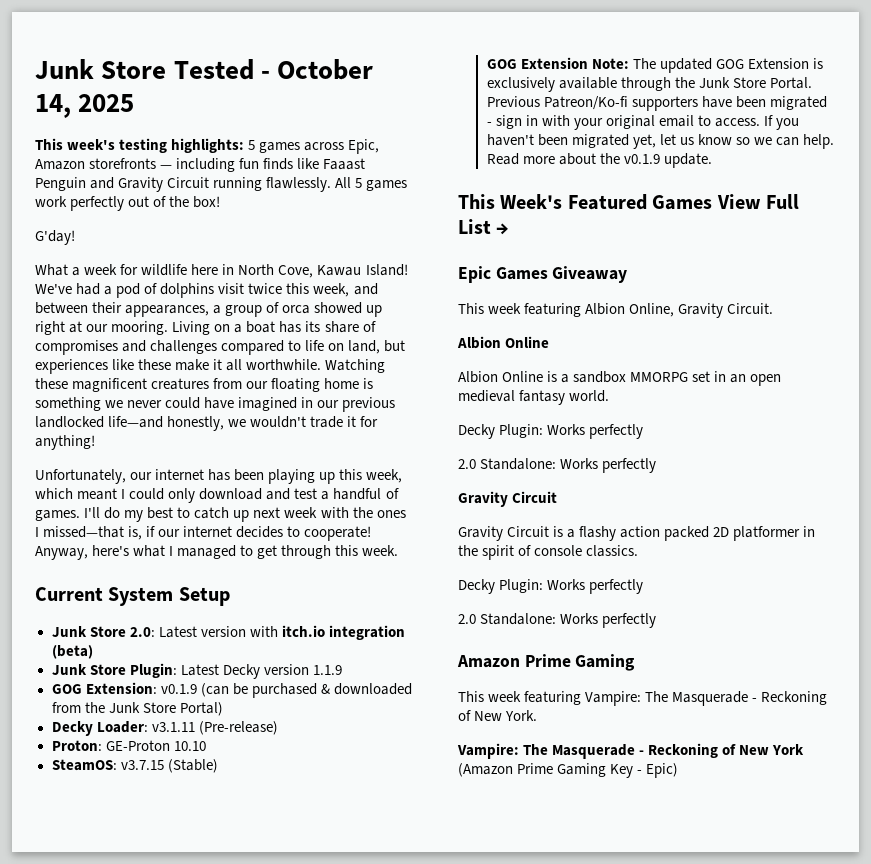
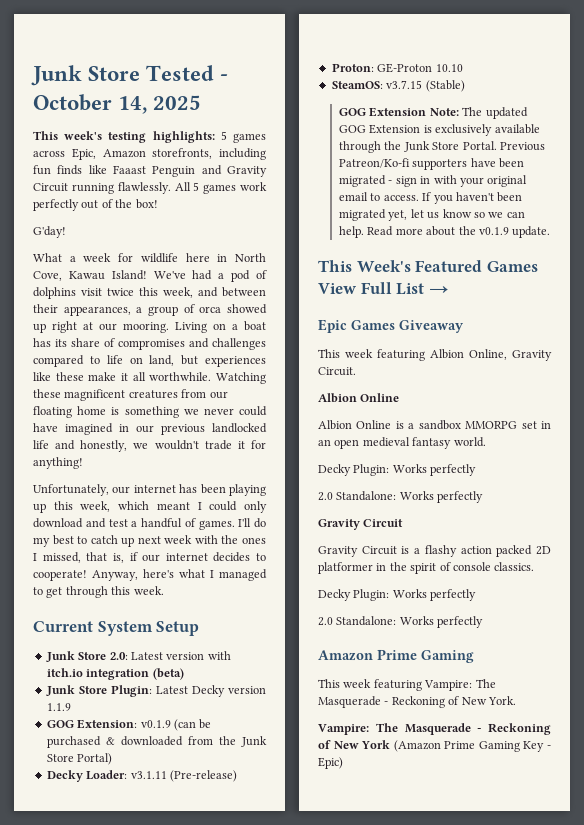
[89,158,173,169] storefronts — -> [152,148,213,159] storefronts,
[108,416,164,428] life—and -> [33,440,76,450] life and
[43,526,125,538] missed—that -> [42,552,108,563] missed, that

